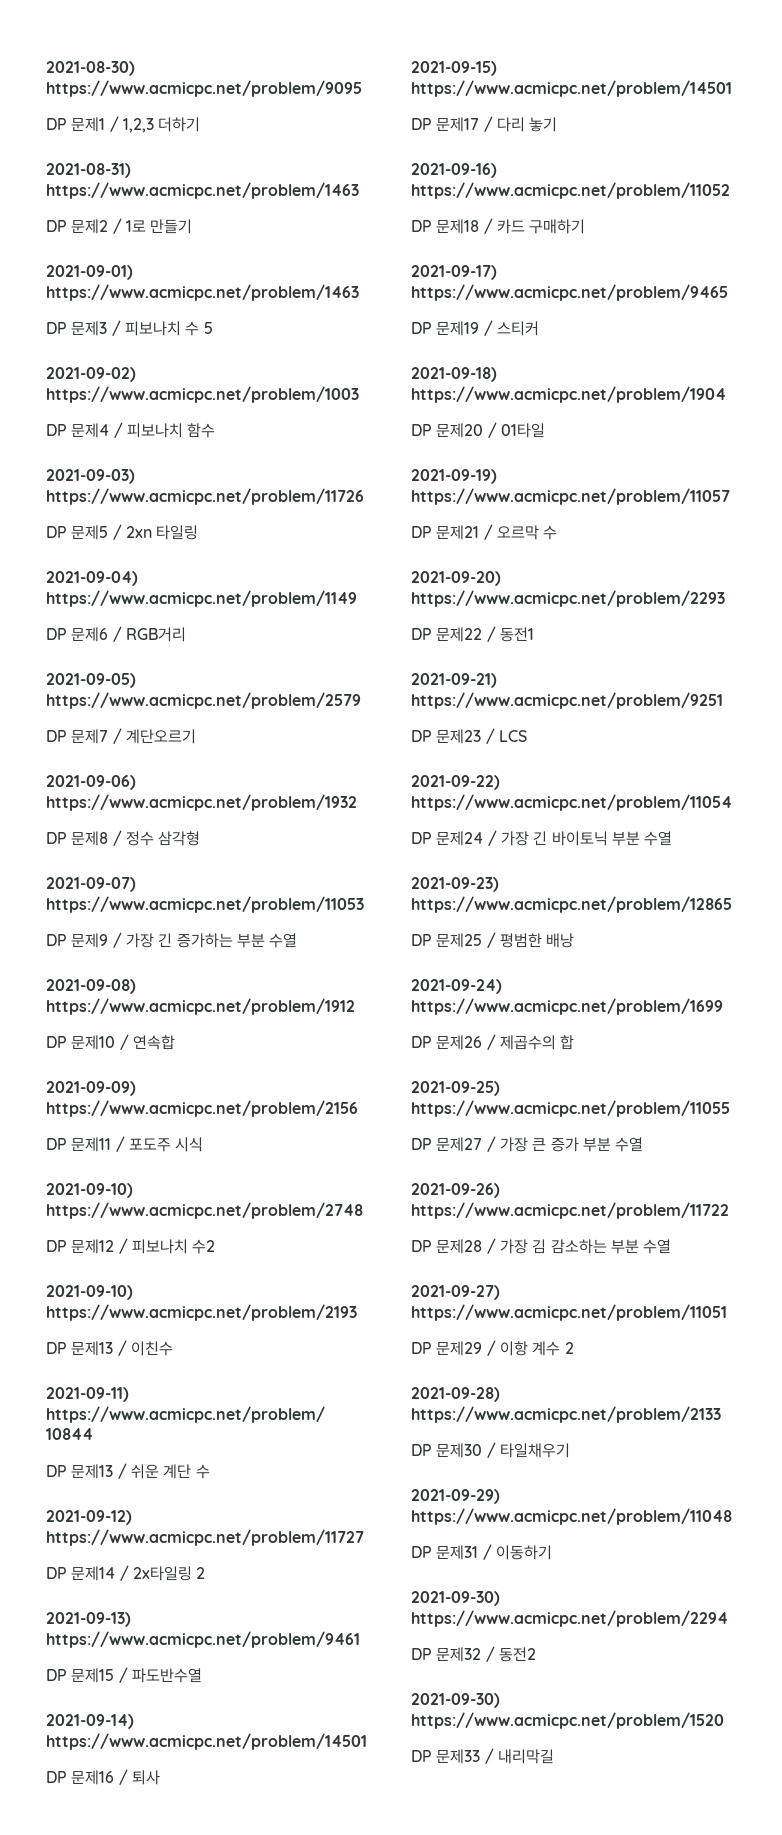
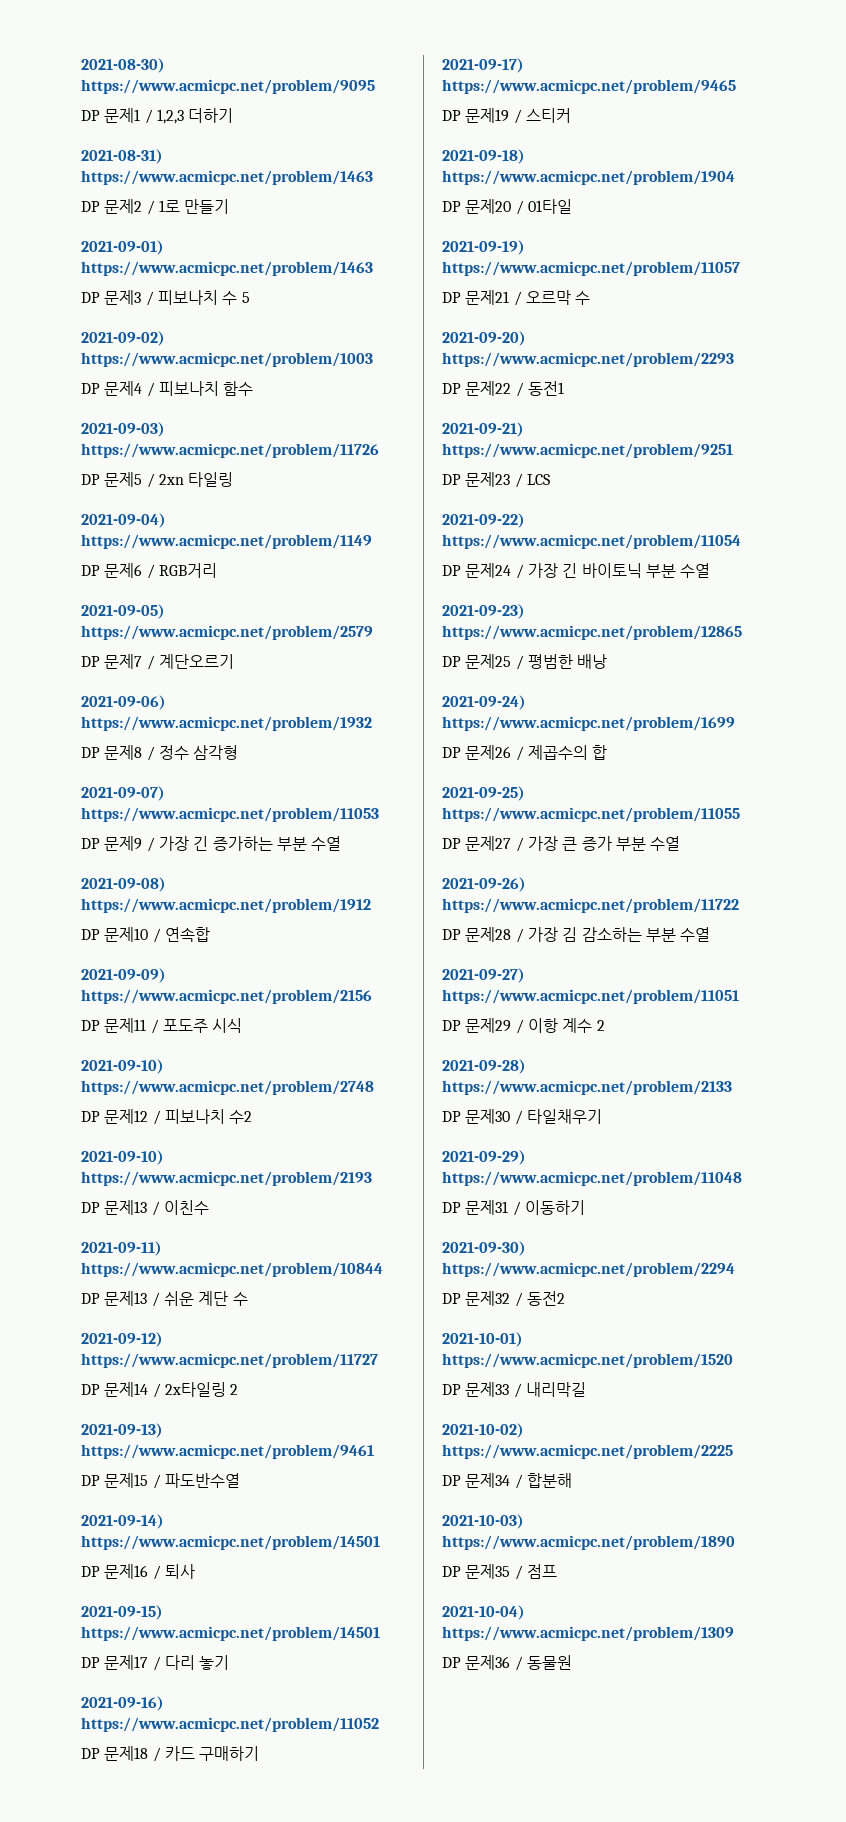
[411,1693,500,1708] 2021-09-30) -> [442,1332,523,1347] 2021-10-01)
(554, 1756) none -> [442,1423,524,1438] [442,1444,733,1459] [442,1473,572,1489] [442,1514,524,1529] [442,1535,735,1550] [442,1564,557,1580] [442,1605,525,1620] [442,1626,734,1641] [442,1655,572,1671] // 2021-10-02) https://www.acmicpc.net/problem/2225 // DP 문제34 / 합분해 // 2021-10-03) https://www.acmicpc.net/problem/1890 // DP 문제35 / 점프 // 2021-10-04) https://www.acmicpc.net/problem/1309 // DP 문제36 / 동물원

